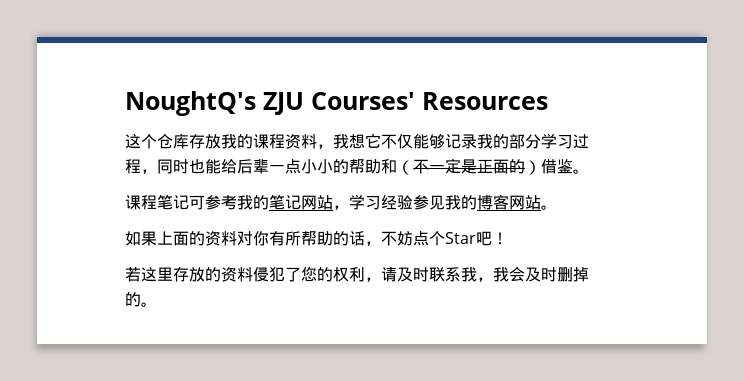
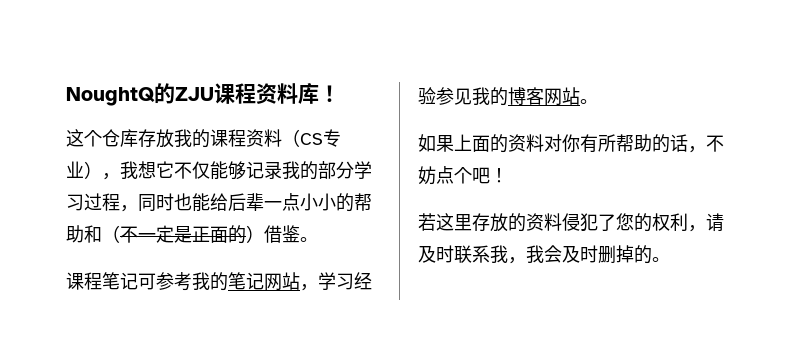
[125,91,548,116] NoughtQ's ZJU Courses' Resources -> [66,83,340,106] NoughtQ的ZJU课程资料库！
(317, 141) none -> [282,129,341,147] [66,161,102,179] （CS专业）
[445,232,476,244] Star -> (472, 175) none

